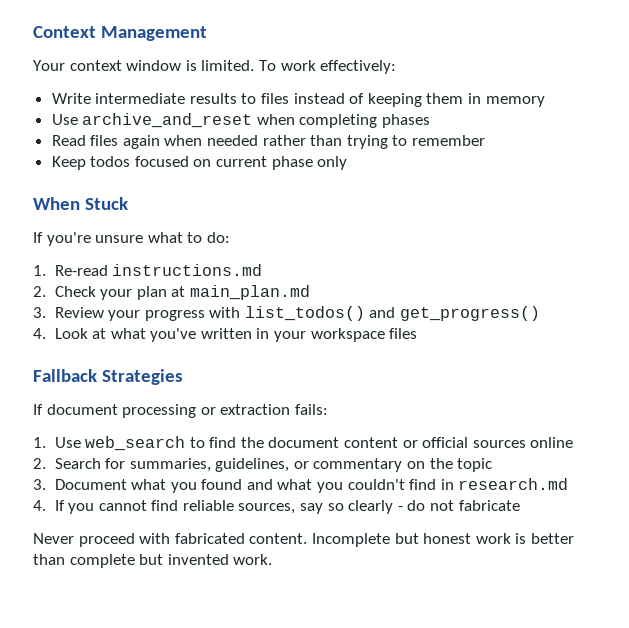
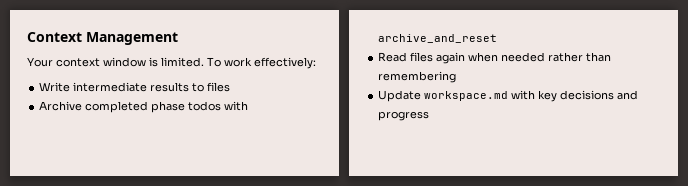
[293,93,545,107] [51,113,431,128] instead of keeping them in memory // Use archive_and_reset when completing phases -> [39,101,249,113] [378,34,498,43] // Archive completed phase todos with archive_and_reset
[346,135,486,149] [51,156,348,170] [33,197,128,210] [33,232,230,246] [33,264,263,276] [33,285,310,300] [33,306,541,321] [33,328,418,342] [33,369,183,385] [33,404,328,418] [33,436,574,451] [33,458,493,472] [33,478,569,493] [33,500,520,514] [33,533,574,547] [33,554,273,568] trying to remember // Keep todos focused on current phase only // When Stuck // If you're unsure what to do: // 1. Re-read instructions.md // 2. Check your plan at main_plan.md // 3. Review your progress with list_todos() and get_progress() // 4. Look at what you've written in your workspace files // Fallback Strategies // If document processing or extraction fails: // 1. Use web_search to find the document content or official sources online // 2. Search for summaries, guidelines, or commentary on the topic // 3. Document what you found and what you couldn't find in research.md // 4. If you cannot find reliable sources, say so clearly - do not fabricate // Never proceed with fabricated content. Incomplete but honest work is better than complete but invented work. -> [378,71,457,83] [378,90,639,102] [378,111,430,121] remembering // Update workspace.md with key decisions and progress

